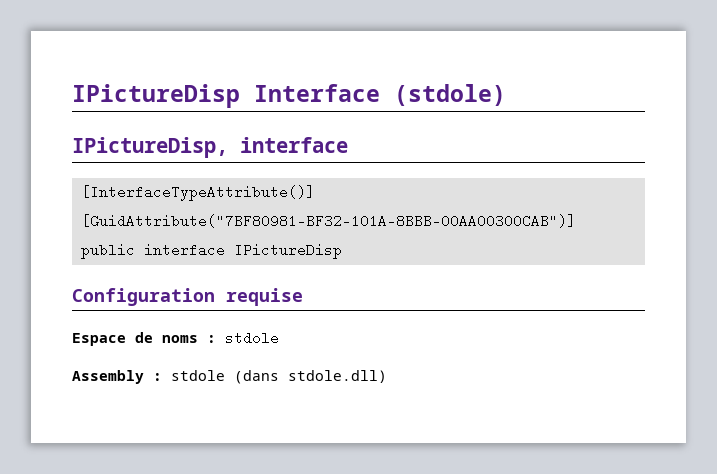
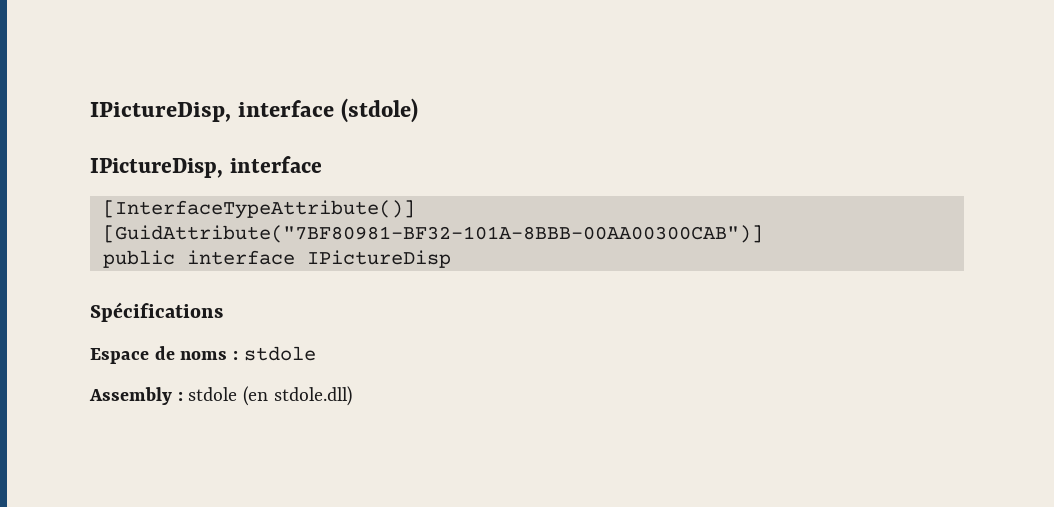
[72,84,380,108] IPictureDisp Interface -> [90,100,334,122] IPictureDisp, interface
[72,288,303,306] Configuration requise -> [90,302,223,322] Spécifications
[234,370,279,384] (dans -> [243,386,269,406] (en

